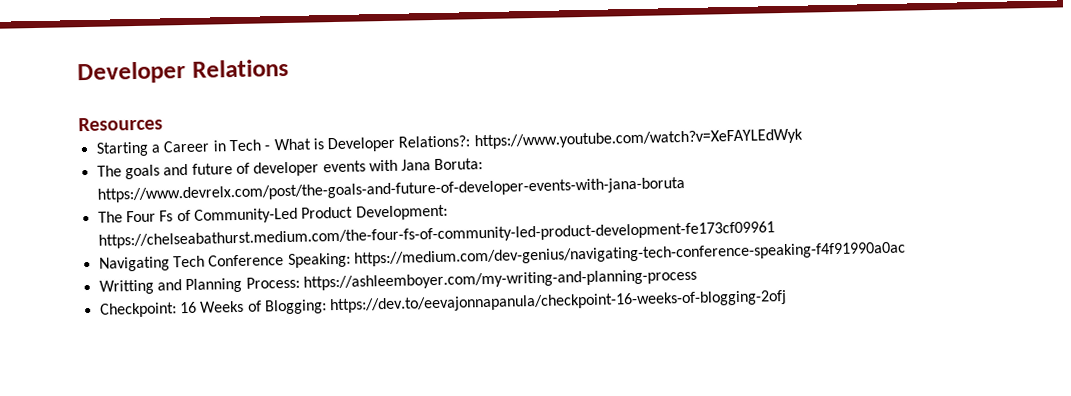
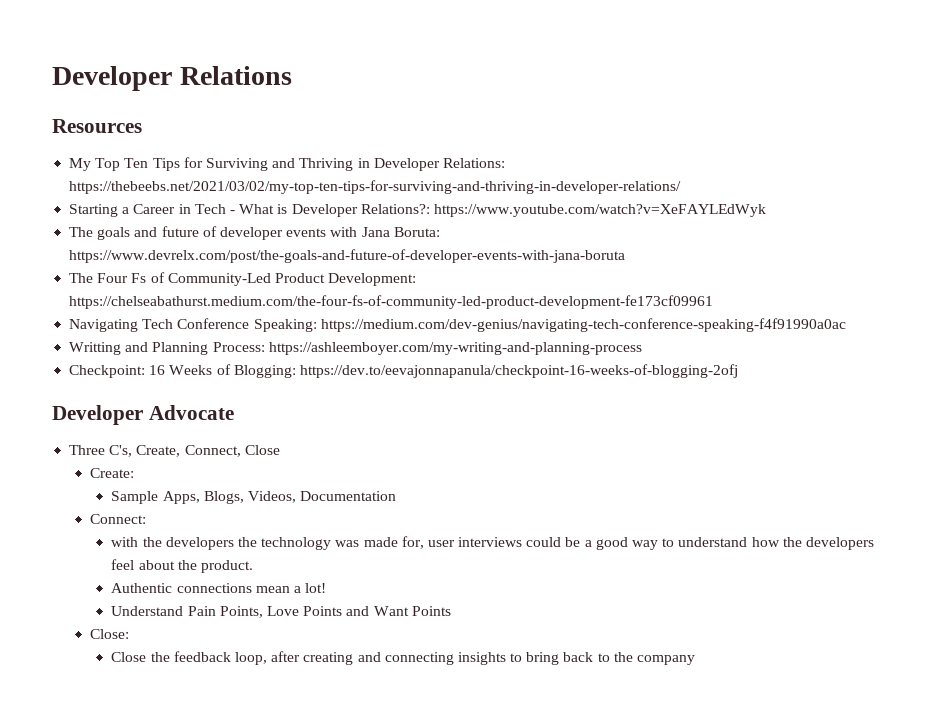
(163, 124) none -> [69,157,505,171] [69,180,682,194] // My Top Ten Tips for Surviving and Thriving in Developer Relations: https://thebeebs.net/2021/03/02/my-top-ten-tips-for-surviving-and-thriving-in-developer-relations/
(788, 301) none -> [52,405,234,425] [69,445,280,457] [90,468,135,478] [111,491,397,504] [90,514,147,524] [111,536,874,550] [111,559,253,573] [111,583,327,593] [111,606,451,618] [90,629,130,639] [111,651,695,665] // Developer Advocate // Three C's, Create, Connect, Close // Create: // Sample Apps, Blogs, Videos, Documentation // Connect: // with the developers the technology was made for, user interviews could be a good way to understand how the developers feel about the product. // Authentic connections mean a lot! // Understand Pain Points, Love Points and Want Points // Close: // Close the feedback loop, after creating and connecting insights to bring back to the company

